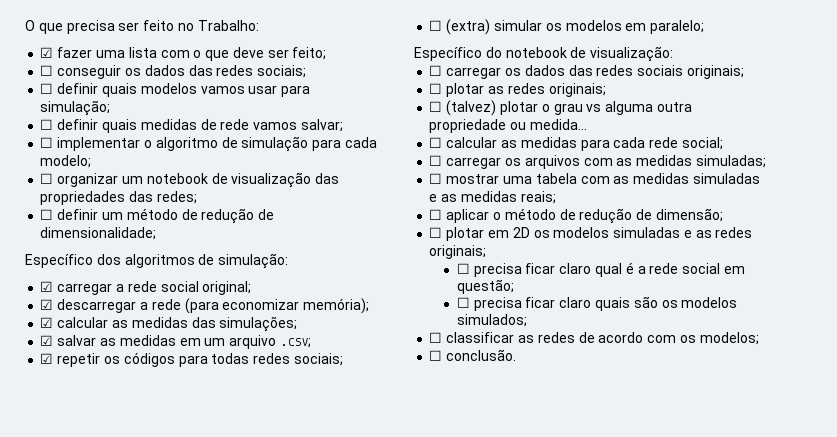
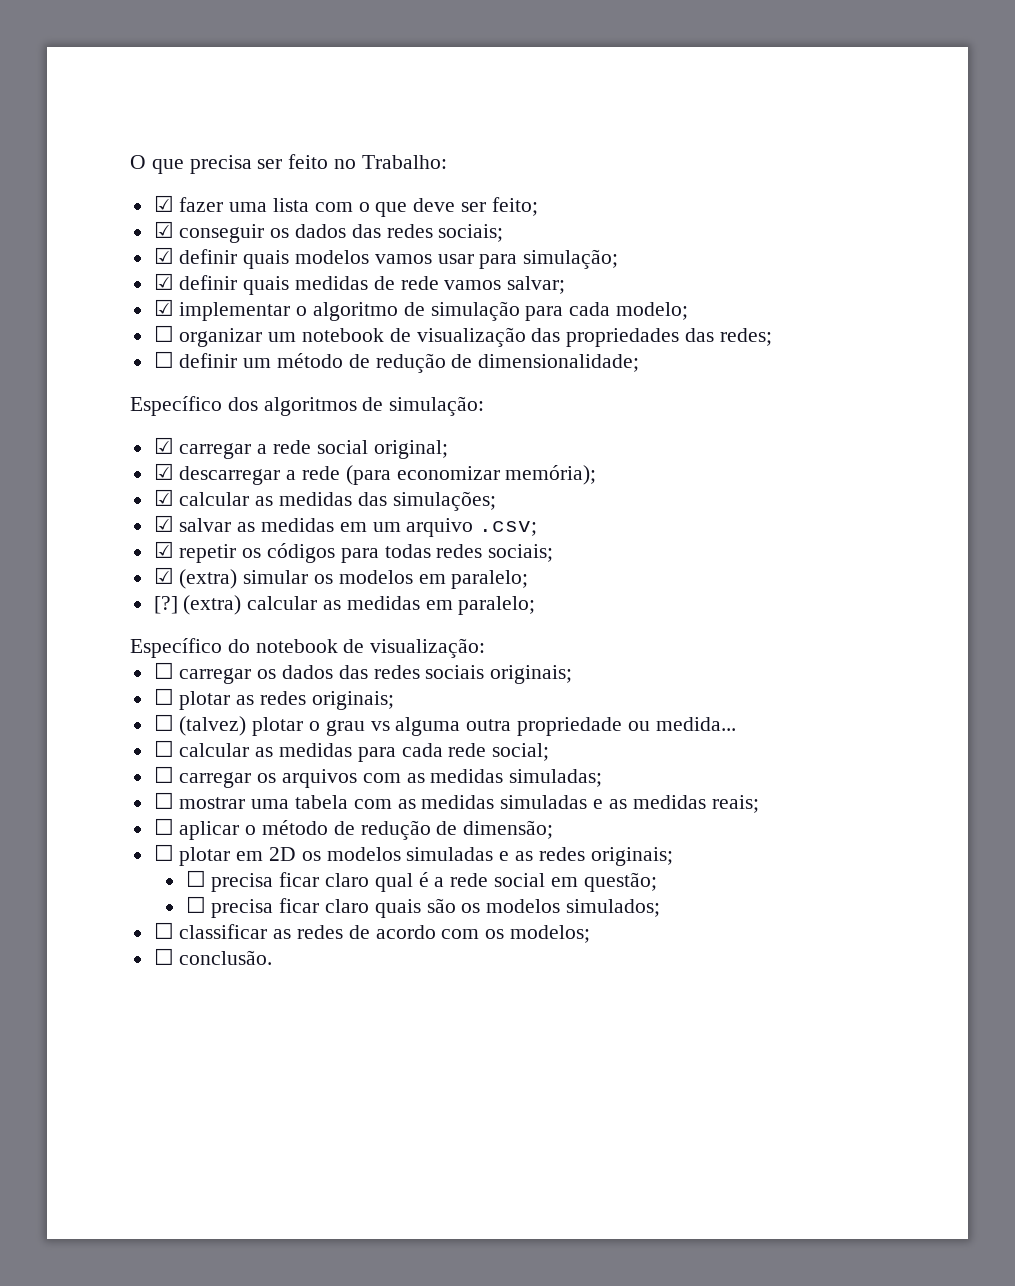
[40,65,54,76] ☐ -> [153,221,174,238] ☑
[40,83,54,94] ☐ -> [153,247,174,264] ☑
[40,119,54,130] ☐ -> [153,273,174,290] ☑
[40,137,54,148] ☐ -> [153,299,174,316] ☑
[429,20,443,31] ☐ -> [153,567,174,584] ☑
(705, 27) none -> [153,595,536,615] // [?] (extra) calcular as medidas em paralelo;

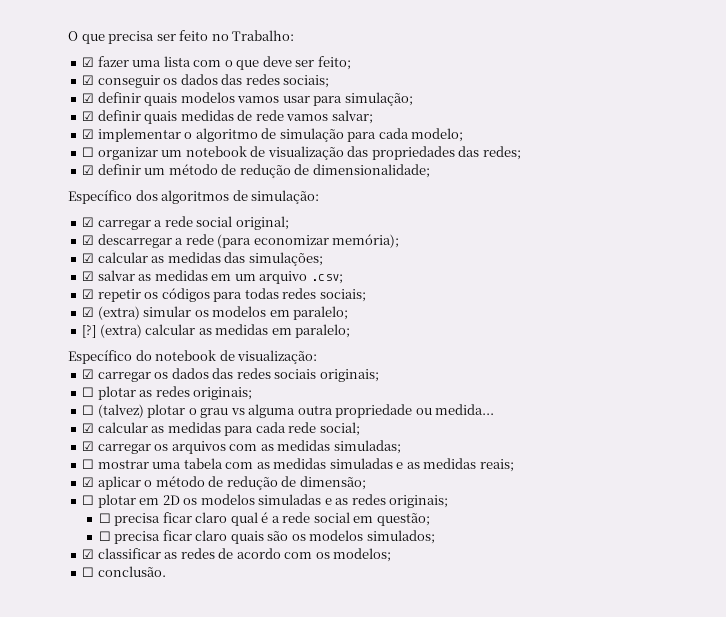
[153,351,174,368] ☐ -> [82,165,95,175] ☑
[153,662,174,679] ☐ -> [82,369,95,379] ☑
[153,740,174,757] ☐ -> [82,423,95,433] ☑
[153,766,174,783] ☐ -> [82,441,95,451] ☑
[153,818,174,835] ☐ -> [82,477,95,487] ☑
[153,922,174,939] ☐ -> [82,549,95,559] ☑

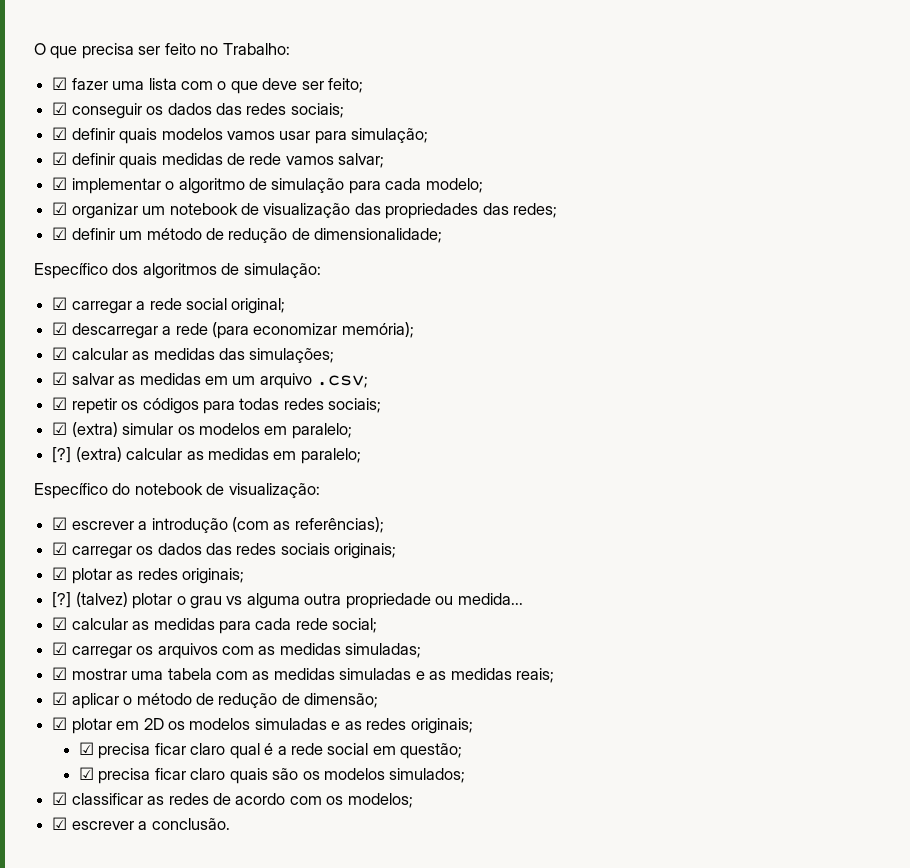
[82,147,95,157] ☐ -> [52,202,68,215] ☑
(318, 357) none -> [52,517,384,533] // ☑ escrever a introdução (com as referências);
[82,387,95,397] ☐ -> [52,567,68,580] ☑
[82,405,95,415] ☐ -> [52,592,72,608] [?]
[82,459,95,469] ☐ -> [52,667,68,680] ☑
[82,495,95,505] ☐ -> [52,717,68,730] ☑
[98,513,111,523] ☐ -> [78,742,94,755] ☑
[98,531,111,541] ☐ -> [78,767,94,780] ☑
[82,567,95,577] ☐ -> [52,817,148,830] ☑ escrever a

